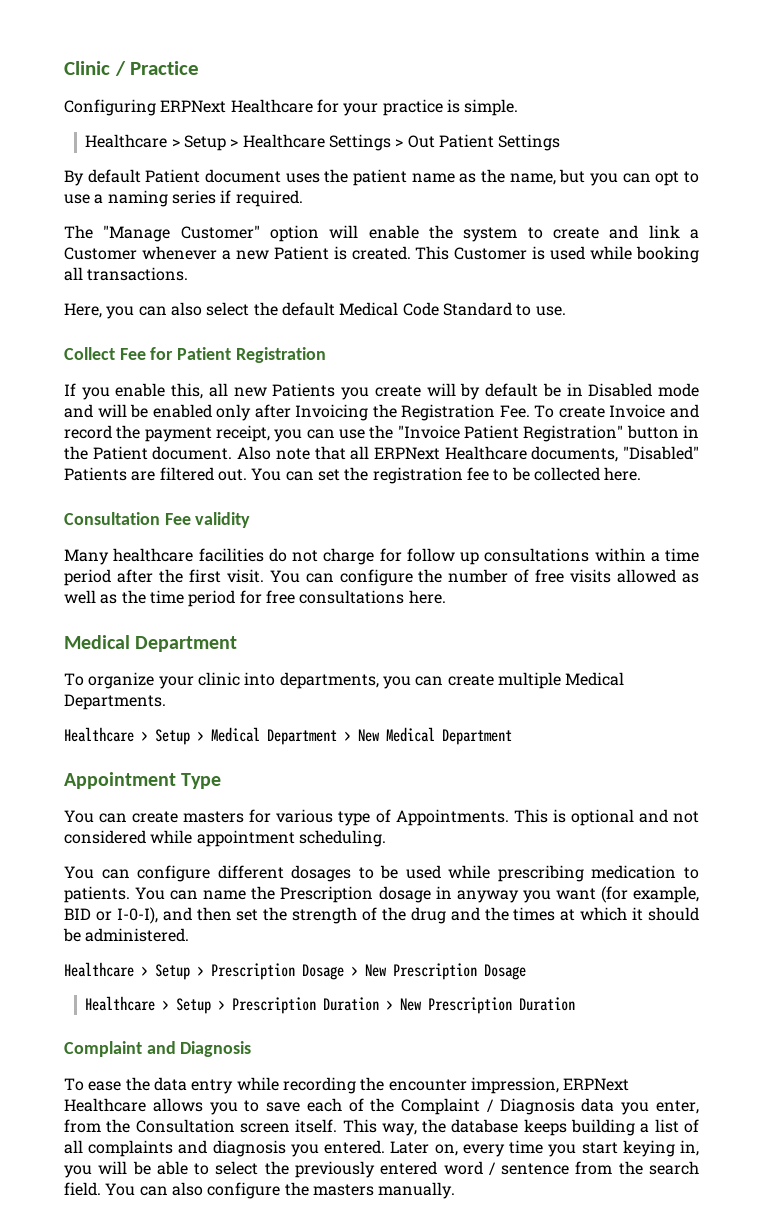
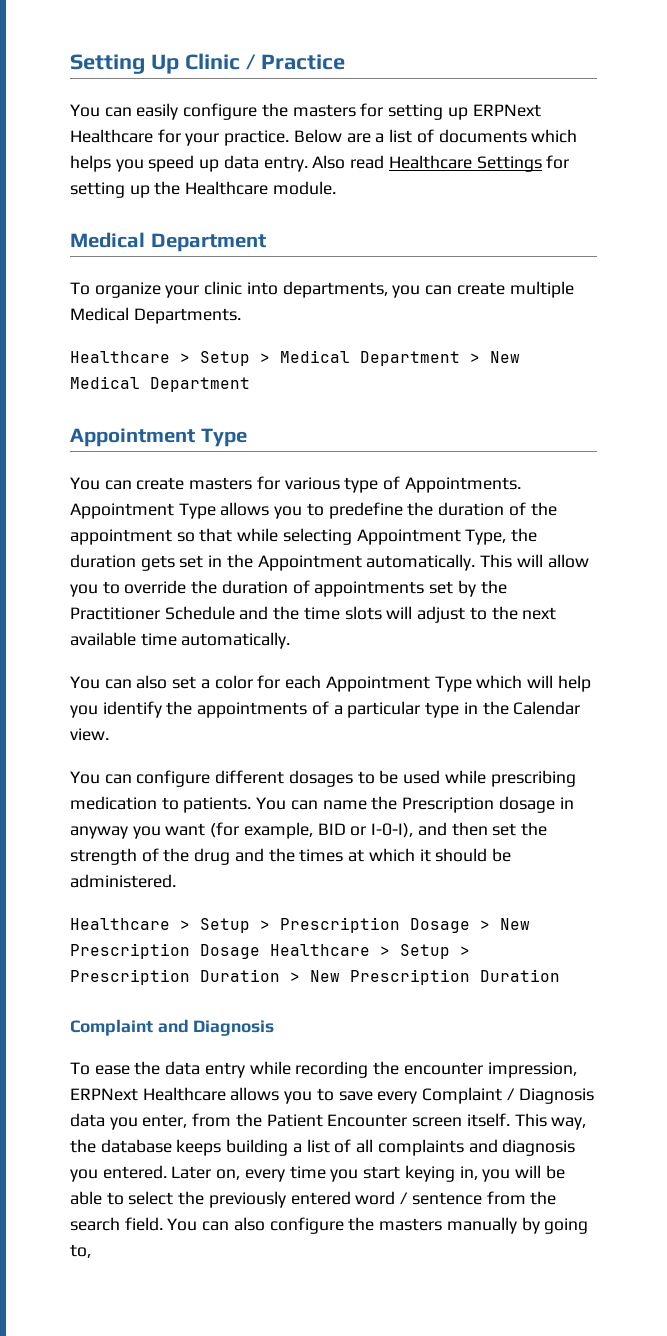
(64, 68) none -> [70,54,179,74] Setting Up
[64,99,519,116] [85,134,561,151] [64,169,699,186] [64,190,303,207] [64,225,699,242] [64,246,699,263] [64,267,189,281] [64,302,566,319] [64,347,326,363] [64,383,700,400] [64,404,700,421] [64,425,699,442] [64,446,699,462] [64,467,642,484] [64,512,251,528] [64,548,699,565] [64,569,700,586] [64,590,446,607] Configuring ERPNext Healthcare for your practice is simple. // Healthcare > Setup > Healthcare Settings > Out Patient Settings // By default Patient document uses the patient name as the name, but you can opt to use a naming series if required. // The "Manage Customer" option will enable the system to create and link a Customer whenever a new Patient is created. This Customer is used while booking all transactions. // Here, you can also select the default Medical Code Standard to use. // Collect Fee for Patient Registration // If you enable this, all new Patients you create will by default be in Disabled mode and will be enabled only after Invoicing the Registration Fee. To create Invoice and record the payment receipt, you can use the "Invoice Patient Registration" button in the Patient document. Also note that all ERPNext Healthcare documents, "Disabled" Patients are filtered out. You can set the registration fee to be collected here. // Consultation Fee validity // Many healthcare facilities do not charge for follow up consultations within a time period after the first visit. You can configure the number of free visits allowed as well as the time period for free consultations here. -> [70,103,541,120] [70,129,578,146] [70,155,570,172] [70,181,336,198] You can easily configure the masters for setting up ERPNext Healthcare for your practice. Below are a list of documents which helps you speed up data entry. Also read Healthcare Settings for setting up the Healthcare module.
[513,809,700,826] [64,830,386,847] This is optional and not considered while appointment scheduling. -> [70,502,557,519] [70,528,538,545] [70,554,589,571] [70,580,507,597] [70,606,557,623] [70,632,291,649] [70,675,591,692] [70,701,581,718] [70,728,109,741] Appointment Type allows you to predefine the duration of the appointment so that while selecting Appointment Type, the duration gets set in the Appointment automatically. This will allow you to override the duration of appointments set by the Practitioner Schedule and the time slots will adjust to the next available time automatically. // You can also set a color for each Appointment Type which will help you identify the appointments of a particular type in the Calendar view.
(526, 972) // -> (260, 951) none
[306,1098,395,1112] each of the -> [377,1091,418,1104] every
[135,1119,235,1133] Consultation -> [266,1114,408,1127] Patient Encounter
[378,1182,456,1199] manually. -> [446,1217,589,1234] [70,1244,91,1258] manually by going to,

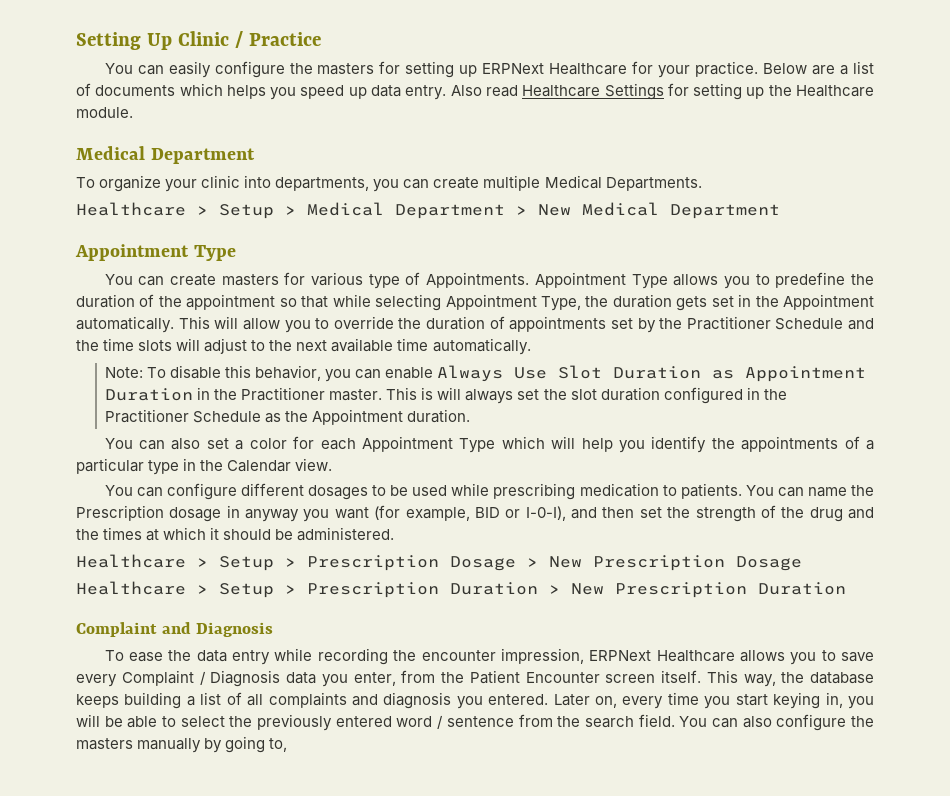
(291, 640) none -> [105,365,867,382] [105,387,787,404] [105,409,471,425] // Note: To disable this behavior, you can enable Always Use Slot Duration as Appointment Duration in the Practitioner master. This is will always set the slot duration configured in the Practitioner Schedule as the Appointment duration.
(260, 951) none -> (802, 563) //

